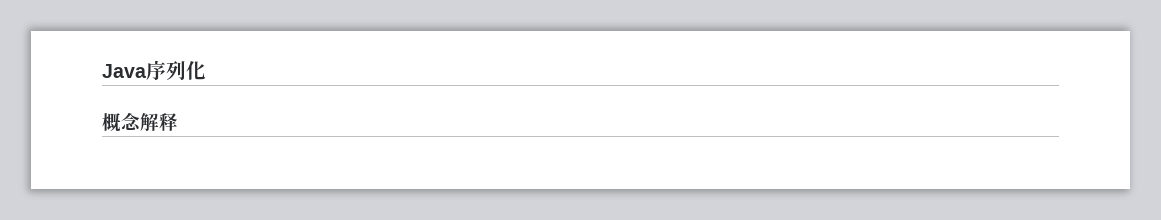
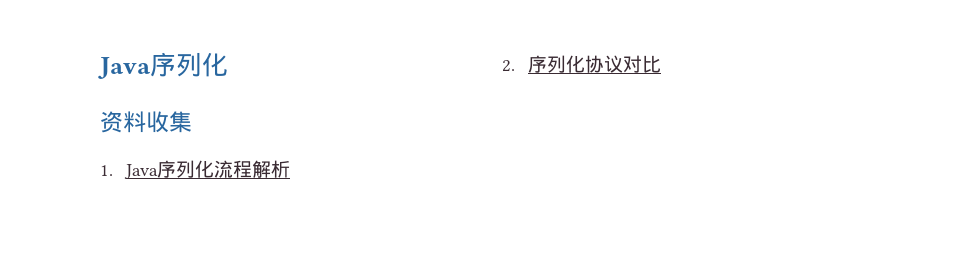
[102,112,178,132] 概念解释 -> [100,111,192,133] [100,160,291,179] [502,55,662,73] 资料收集 // 1. Java序列化流程解析 // 2.序列化协议对比

